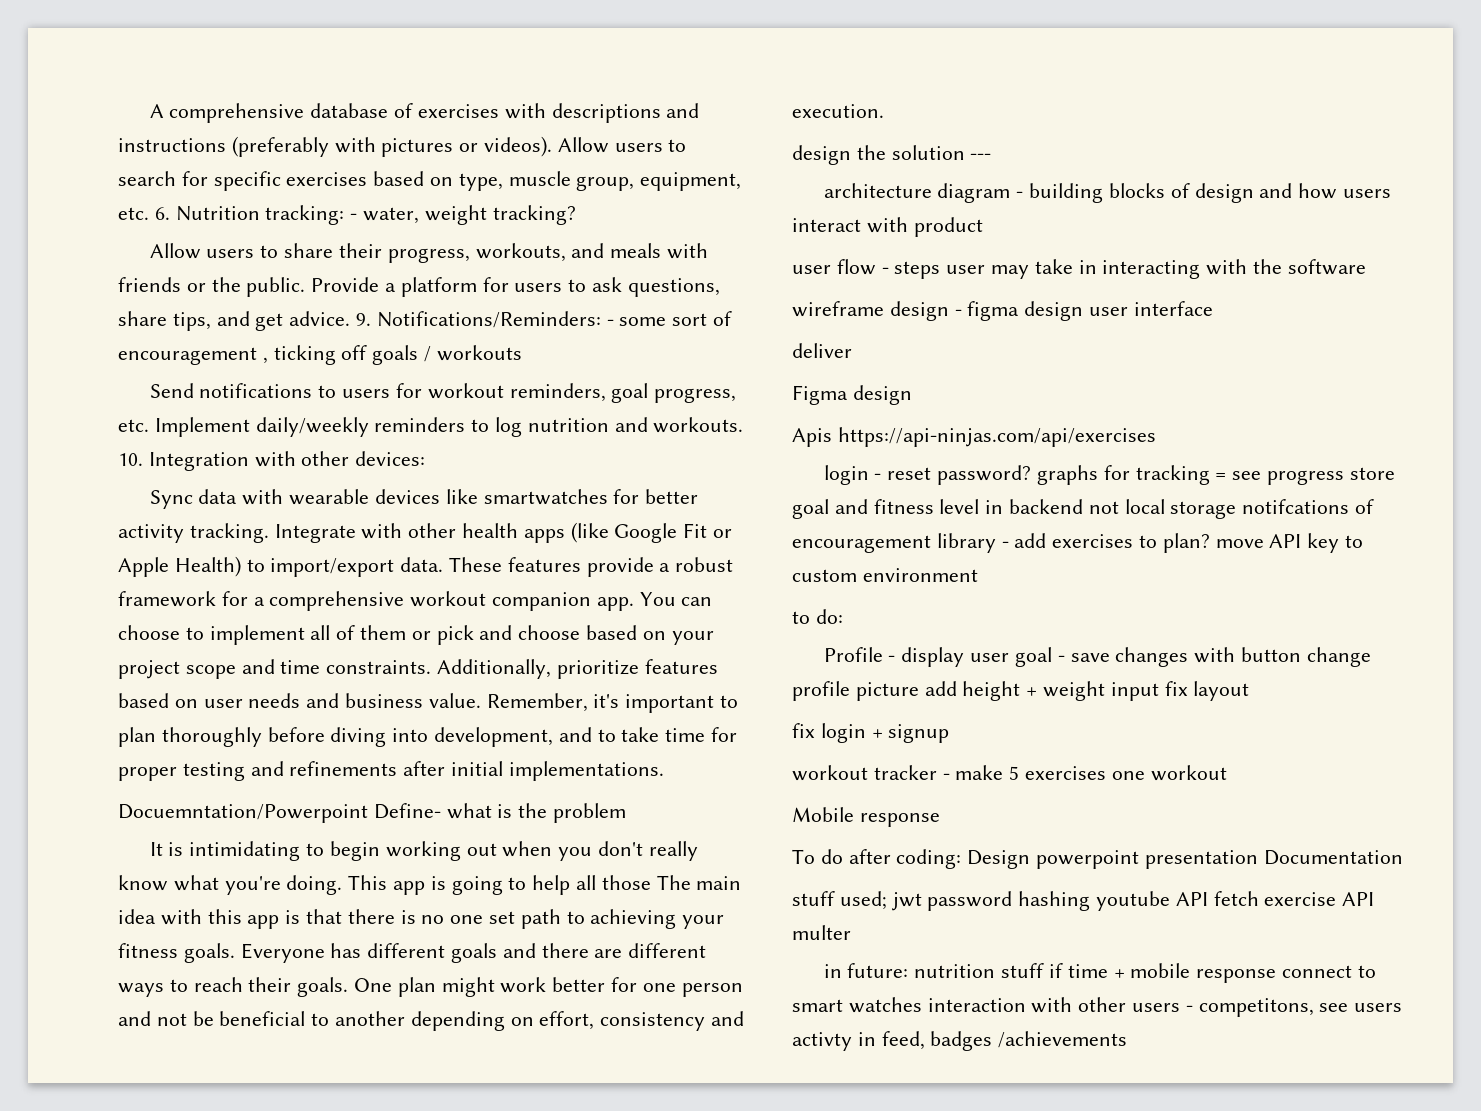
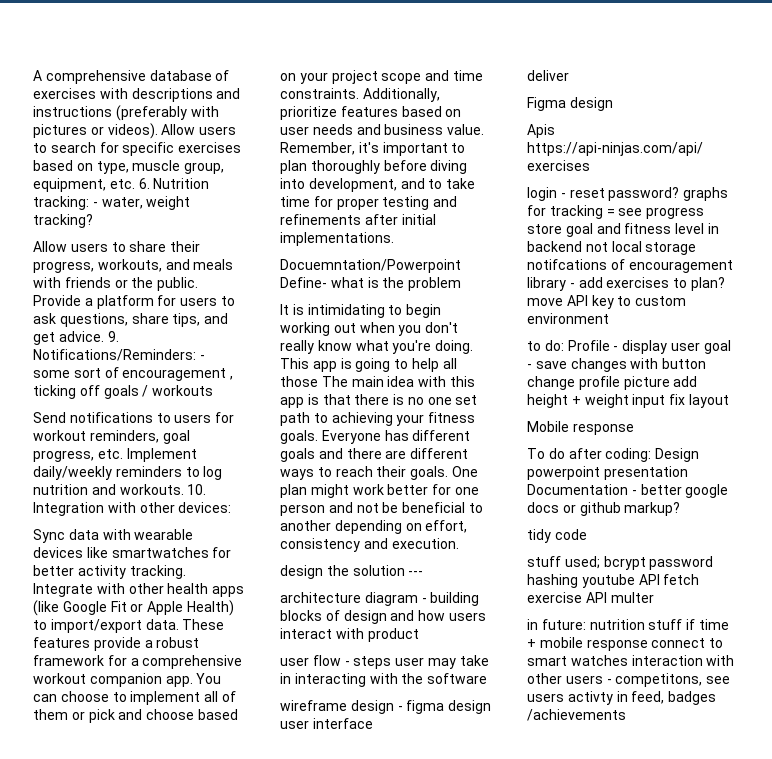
(843, 616) // -> (564, 345) none
[792,723,950,743] [792,765,1227,781] // fix login + signup // workout tracker - make 5 exercises one workout -> (729, 401) none
(1403, 857) none -> [631,484,729,498] [527,502,681,516] [527,529,587,543] - better google docs or github markup? // tidy code
[891,892,922,911] jwt -> [603,556,646,570] bcrypt

